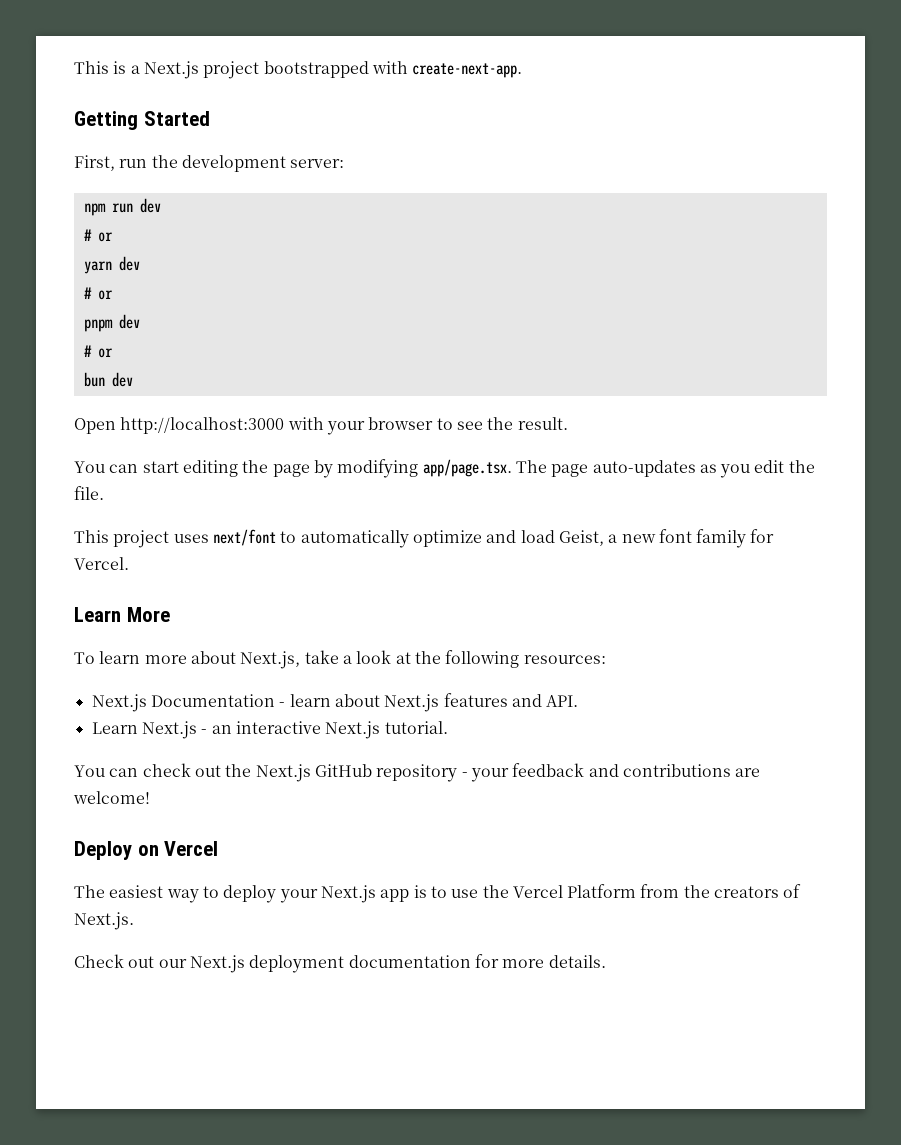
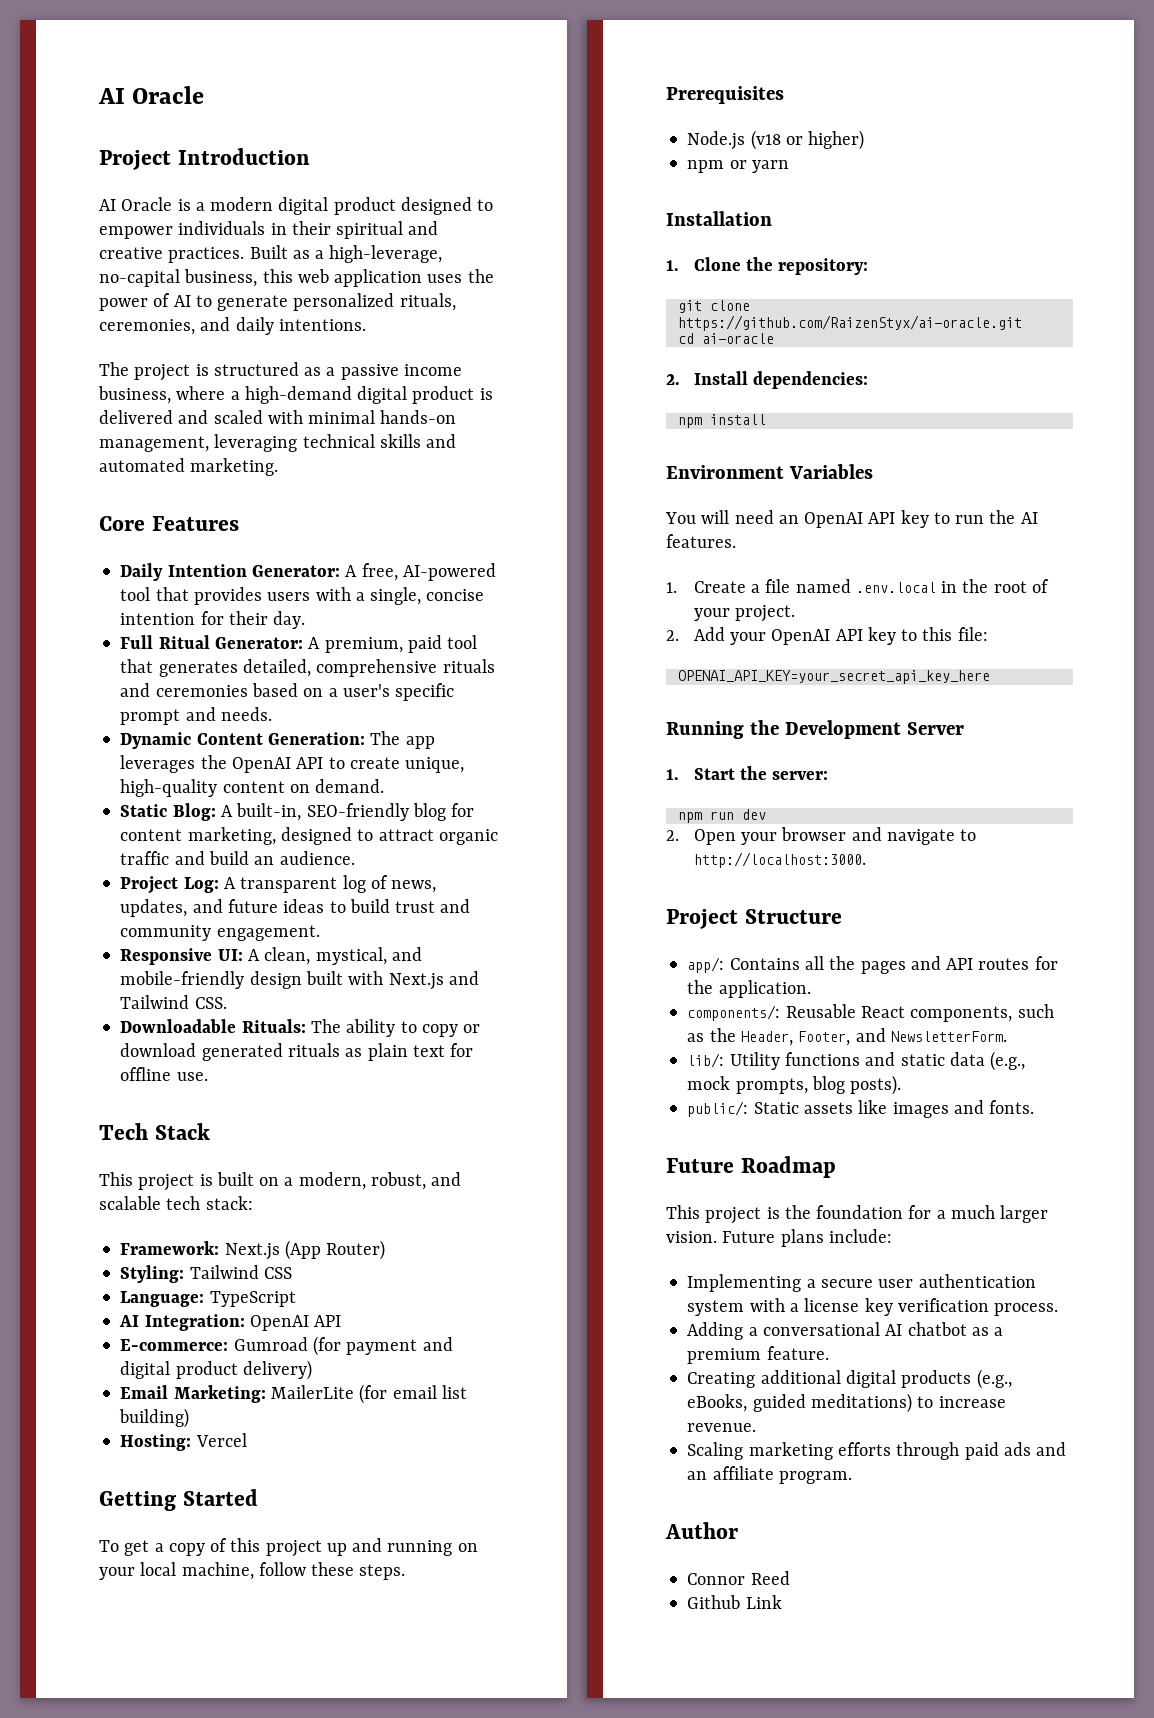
[74,61,523,79] [74,111,210,130] [74,155,345,172] [83,198,161,216] [83,229,113,242] [83,256,140,274] [83,287,113,300] [83,314,140,332] [83,345,113,358] [83,372,133,387] [74,417,568,435] [74,459,815,478] [74,486,104,500] [74,529,775,548] [74,557,129,570] [74,607,170,622] [74,650,606,669] [91,693,579,712] [91,721,448,739] [74,763,761,782] [73,791,150,804] [74,841,219,860] [74,884,802,903] [74,912,134,930] [74,954,606,973] This is a Next.js project bootstrapped with create-next-app. // Getting Started // First, run the development server: // npm run dev // # or // yarn dev // # or // pnpm dev // # or // bun dev // Open http://localhost:3000 with your browser to see the result. // You can start editing the page by modifying app/page.tsx. The page auto-updates as you edit the file. // This project uses next/font to automatically optimize and load Geist, a new font family for Vercel. // Learn More // To learn more about Next.js, take a look at the following resources: // Next.js Documentation - learn about Next.js features and API. // Learn Next.js - an interactive Next.js tutorial. // You can check out the Next.js GitHub repository - your feedback and contributions are welcome! // Deploy on Vercel // The easiest way to deploy your Next.js app is to use the Vercel Platform from the creators of Next.js. // Check out our Next.js deployment documentation for more details. -> [98,86,205,104] [99,148,310,170] [99,197,494,215] [99,221,439,239] [99,245,443,263] [99,269,494,287] [99,293,456,311] [99,317,366,335] [99,362,462,381] [98,386,493,404] [99,410,457,424] [99,434,457,452] [99,458,279,476] [99,516,239,531] [120,563,496,581] [120,587,485,605] [120,611,306,629] [120,635,478,653] [120,659,495,677] [120,683,455,701] [120,707,272,725] [120,731,435,749] [120,755,465,773] [120,779,385,797] [120,803,475,821] [120,827,498,845] [120,851,355,865] [120,875,437,894] [120,899,471,917] [120,925,320,941] [120,947,422,965] [120,971,479,990] [120,995,227,1009] [120,1019,481,1037] [120,1043,474,1061] [120,1067,208,1081] [99,1123,210,1140] [99,1172,462,1191] [99,1196,253,1210] [120,1240,386,1260] [120,1265,292,1283] [120,1291,296,1307] [119,1314,342,1331] [120,1336,453,1356] [120,1360,312,1380] [120,1384,467,1404] [119,1408,190,1428] [120,1433,247,1451] [99,1489,258,1511] [99,1538,478,1557] [99,1562,406,1580] [666,86,784,104] [687,130,865,150] [687,160,789,173] [666,211,772,226] [666,257,869,275] [677,300,750,313] [677,315,1022,331] [677,333,774,344] [666,371,868,389] [677,414,766,428] [666,464,873,479] [665,510,1038,528] [666,534,736,548] [666,579,1049,593] [693,605,795,622] [666,627,988,645] [677,670,990,684] [666,720,964,739] [666,766,829,780] [677,809,766,823] [666,827,977,845] [693,852,866,868] [666,909,842,929] [687,956,1058,974] [687,980,811,998] [687,1004,1054,1022] [687,1028,1007,1046] [687,1051,1026,1071] [687,1075,902,1095] [687,1100,1035,1118] [666,1156,836,1178] [666,1205,1049,1224] [666,1229,892,1247] [687,1274,1036,1292] [687,1298,1059,1316] [687,1322,1004,1340] [687,1346,829,1364] [687,1369,1012,1389] [687,1393,1006,1413] [687,1423,757,1432] [687,1442,1067,1460] [687,1466,852,1484] [665,1522,738,1539] [687,1571,790,1585] [687,1595,782,1609] AI Oracle // Project Introduction // AI Oracle is a modern digital product designed to empower individuals in their spiritual and creative practices. Built as a high-leverage, no-capital business, this web application uses the power of AI to generate personalized rituals, ceremonies, and daily intentions. // The project is structured as a passive income business, where a high-demand digital product is delivered and scaled with minimal hands-on management, leveraging technical skills and automated marketing. // Core Features // Daily Intention Generator: A free, AI-powered tool that provides users with a single, concise intention for their day. // Full Ritual Generator: A premium, paid tool that generates detailed, comprehensive rituals and ceremonies based on a user's specific prompt and needs. // Dynamic Content Generation: The app leverages the OpenAI API to create unique, high-quality content on demand. // Static Blog: A built-in, SEO-friendly blog for content marketing, designed to attract organic traffic and build an audience. // Project Log: A transparent log of news, updates, and future ideas to build trust and community engagement. // Responsive UI: A clean, mystical, and mobile-friendly design built with Next.js and Tailwind CSS. // Downloadable Rituals: The ability to copy or download generated rituals as plain text for offline use. // Tech Stack // This project is built on a modern, robust, and scalable tech stack: // Framework: Next.js (App Router) // Styling: Tailwind CSS // Language: TypeScript // AI Integration: OpenAI API // E-commerce: Gumroad (for payment and digital product delivery) // Email Marketing: MailerLite (for email list building) // Hosting: Vercel // Getting Started // To get a copy of this project up and running on your local machine, follow these steps. // Prerequisites // Node.js (v18 or higher) // npm or yarn // Installation // 1. Clone the repository: // git clone https://github.com/RaizenStyx/ai-oracle.git // cd ai-oracle // 2. Install dependencies: // npm install // Environment Variables // You will need an OpenAI API key to run the AI features. // 1. Create a file named .env.local in the root of your project. // 2. Add your OpenAI API key to this file: // OPENAI_API_KEY=your_secret_api_key_here // Running the Development Server // 1. Start the server: // npm run dev // 2. Open your browser and navigate to http://localhost:3000. // Project Structure // app/: Contains all the pages and API routes for the application. // components/: Reusable React components, such as the Header, Footer, and NewsletterForm. // lib/: Utility functions and static data (e.g., mock prompts, blog posts). // public/: Static assets like images and fonts. // Future Roadmap // This project is the foundation for a much larger vision. Future plans include: // Implementing a secure user authentication system with a license key verification process. // Adding a conversational AI chatbot as a premium feature. // Creating additional digital products (e.g., eBooks, guided meditations) to increase revenue. // Scaling marketing efforts through paid ads and an affiliate program. // Author // Connor Reed // Github Link

